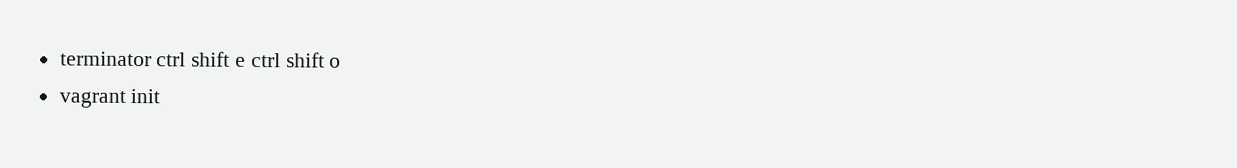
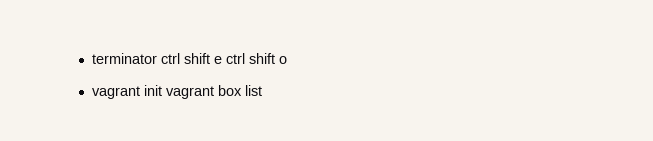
(161, 96) none -> [165,85,262,99] vagrant box list

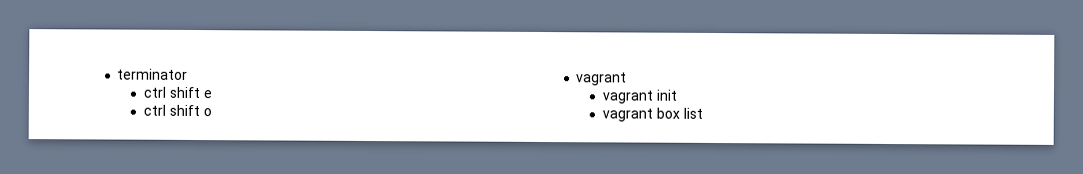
(157, 58) none -> (189, 74) //
(222, 60) none -> (212, 94) //
(140, 92) none -> [601,90,653,104] // vagrant
(162, 90) none -> (677, 95) //

